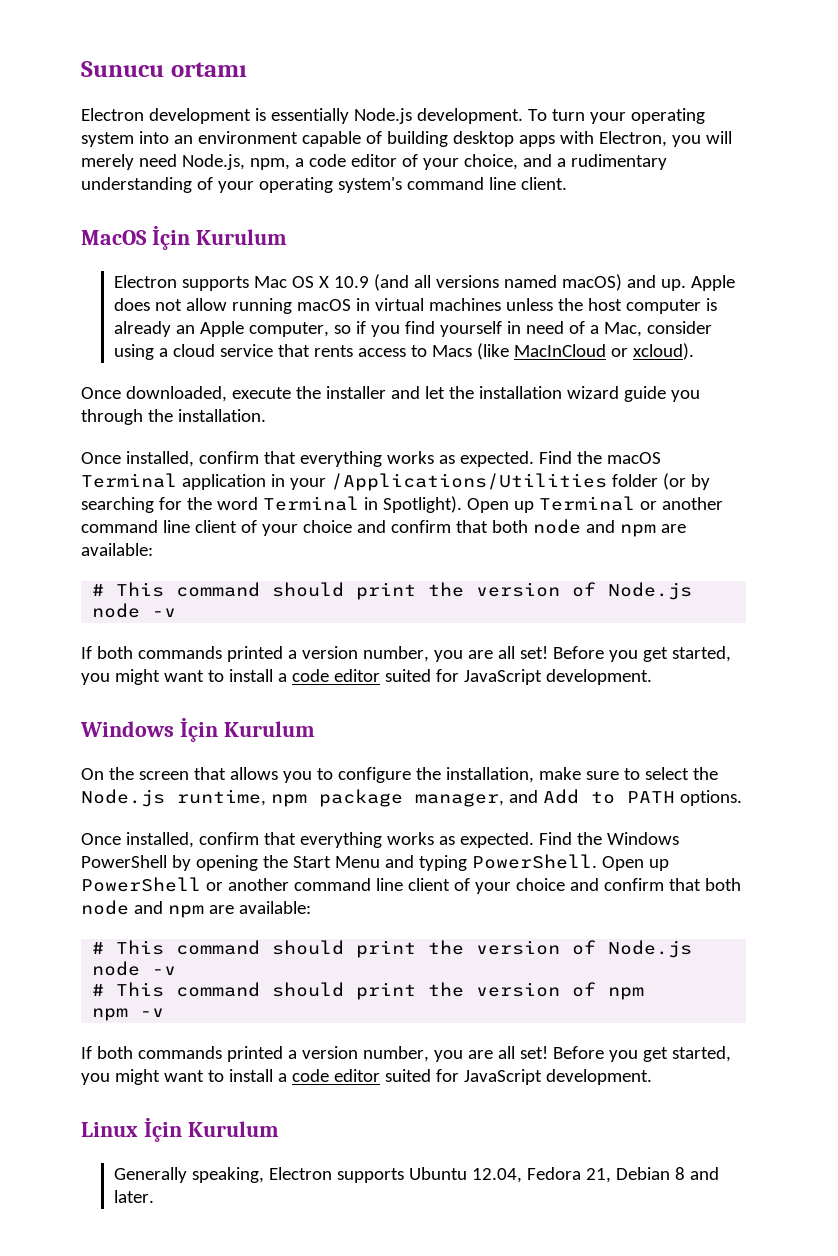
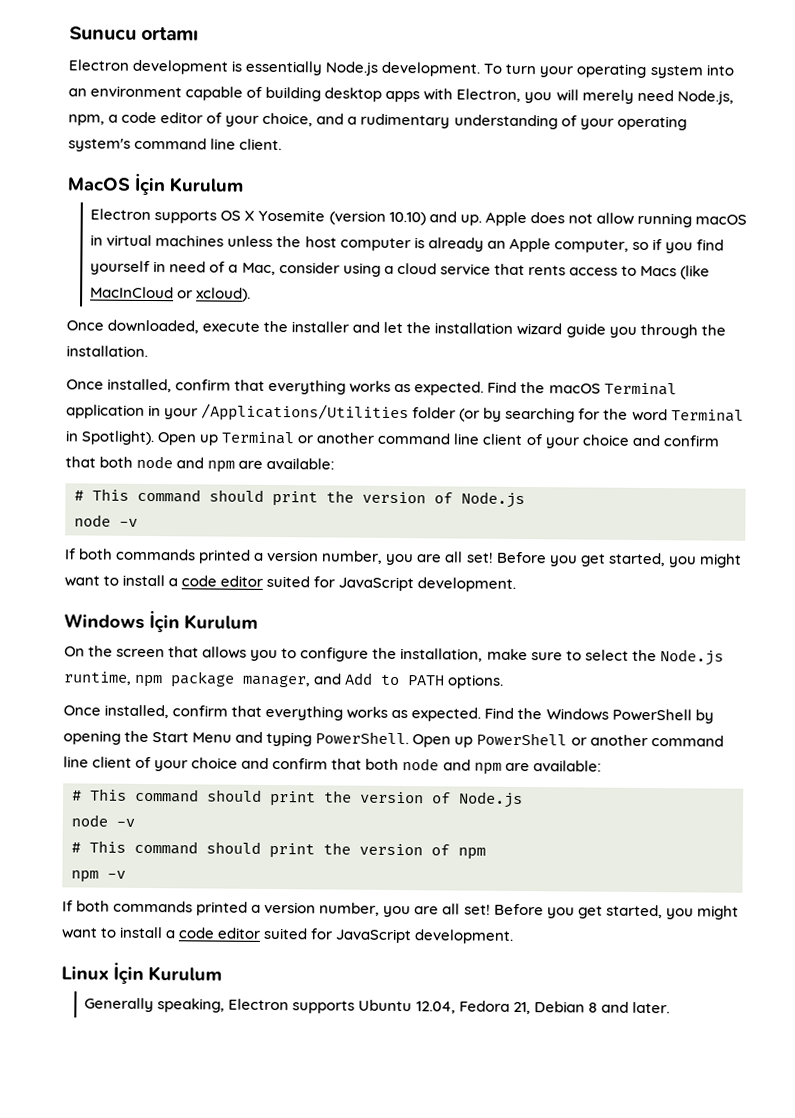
[254,276,288,288] Mac -> (218, 217) none
[334,274,623,291] 10.9 (and all versions named macOS) -> [258,209,426,226] Yosemite (version 10.10)

